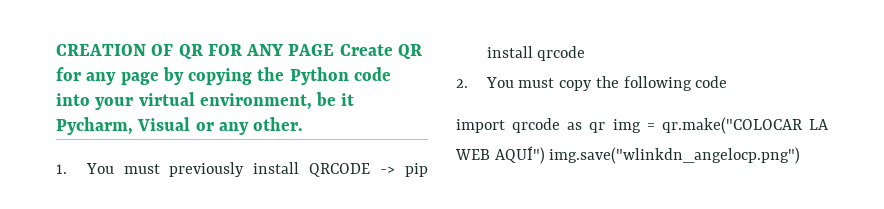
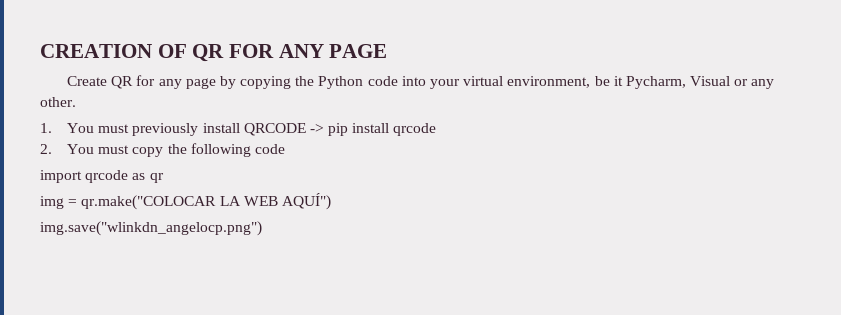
(335, 50) none -> (388, 51) //
(606, 127) none -> (164, 178) //
(545, 155) none -> (331, 201) //

